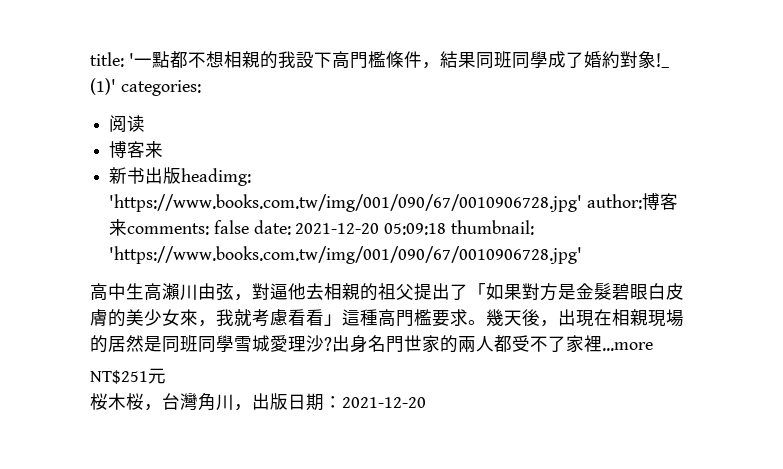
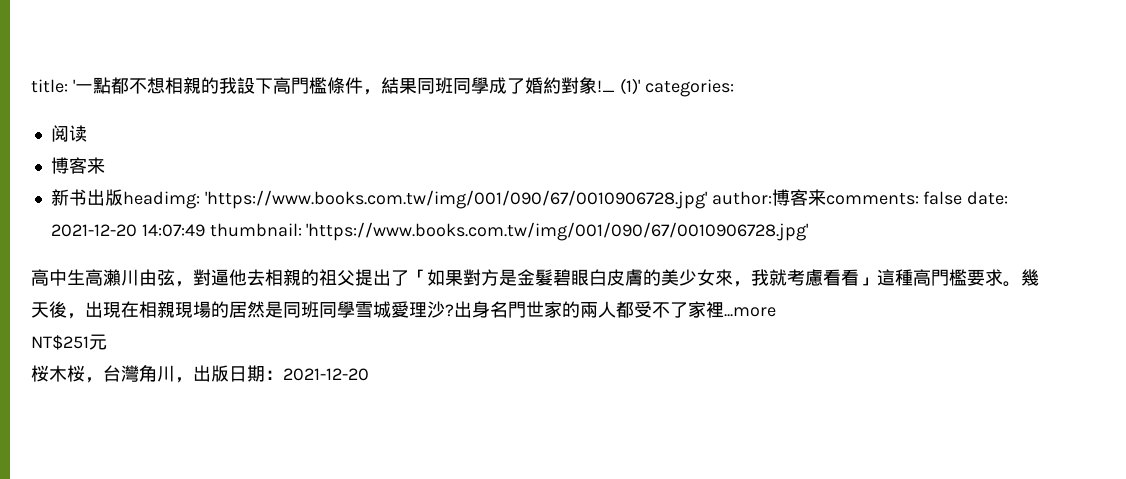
[384,223,447,235] 05:09:18 -> [141,224,205,237] 14:07:49

